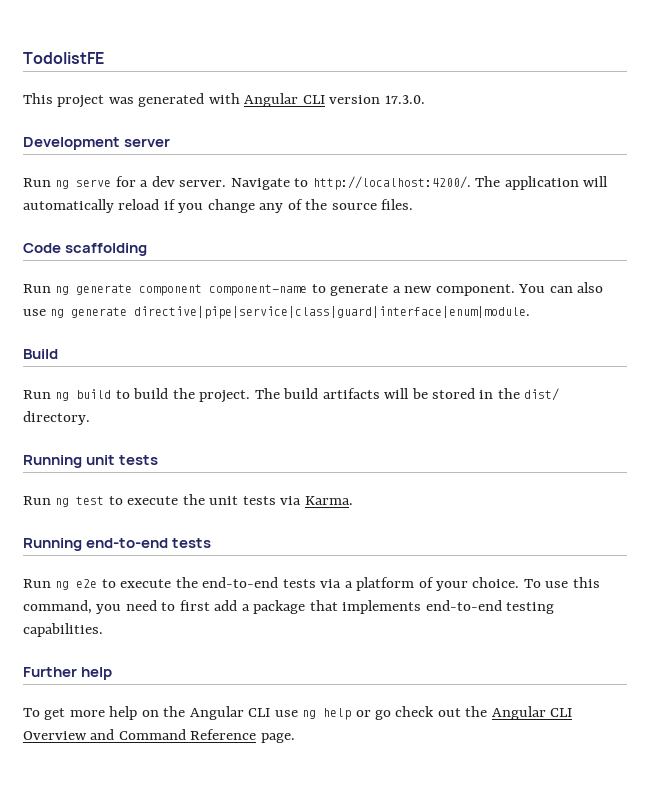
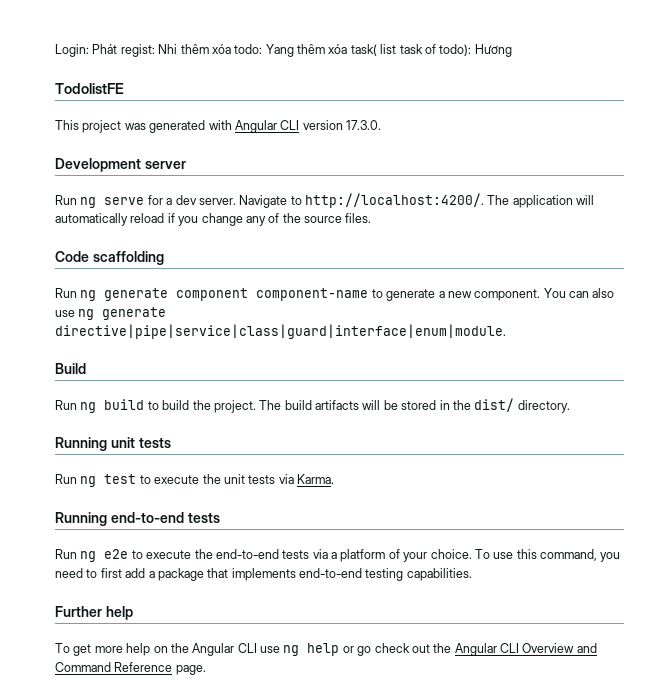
(23, 58) none -> [55,44,512,57] Login: Phát regist: Nhi thêm xóa todo: Yang thêm xóa task( list task of todo): Hương //

